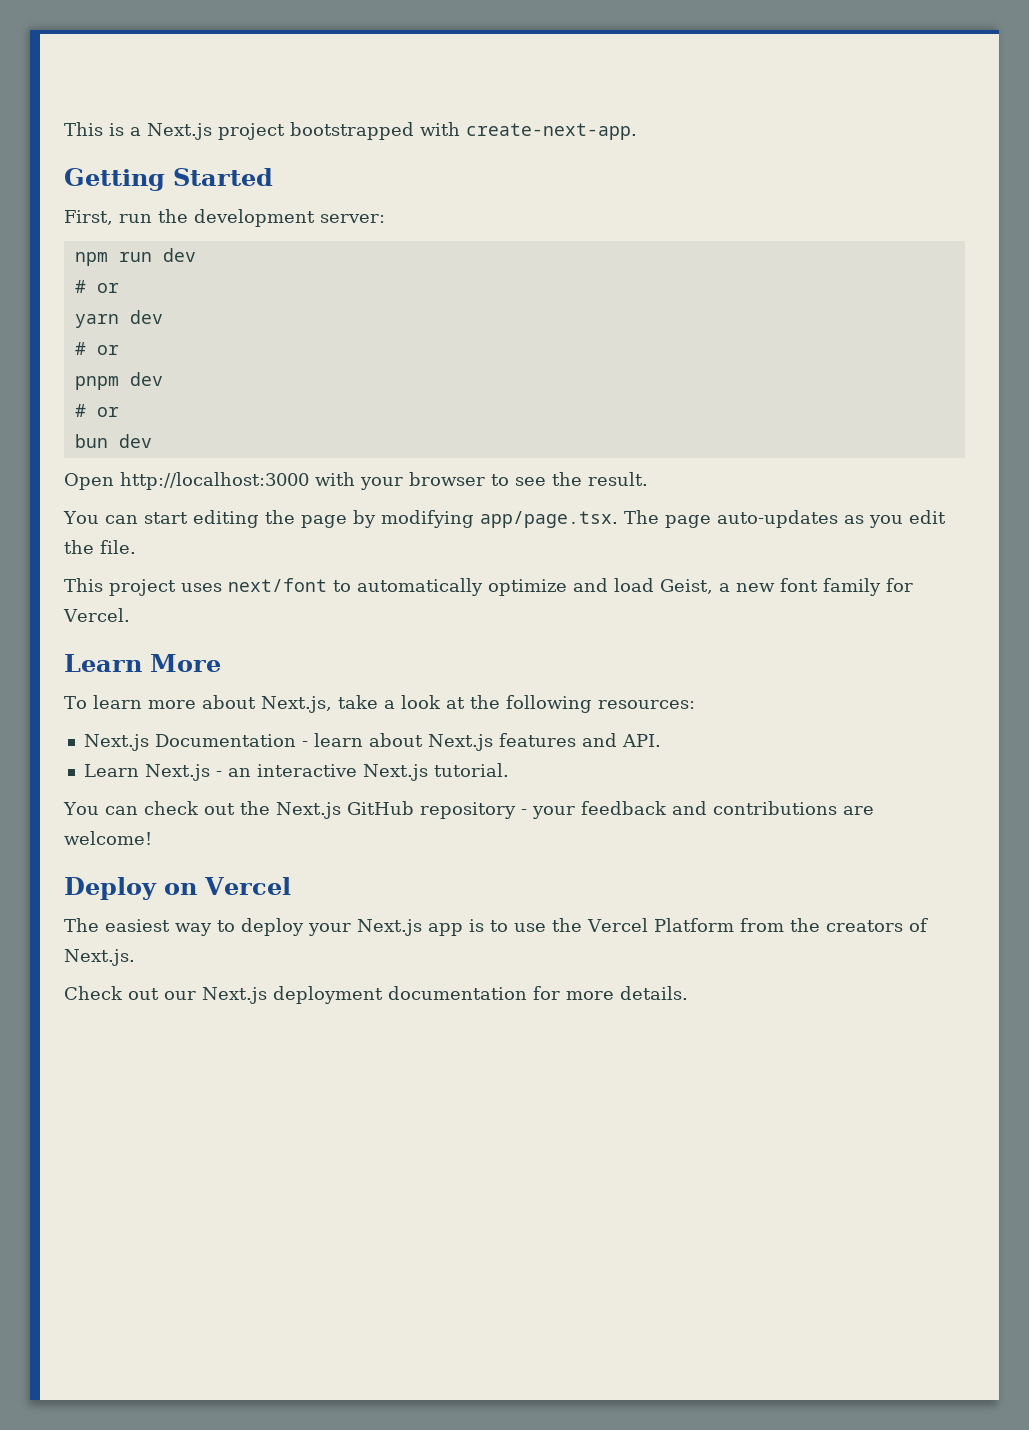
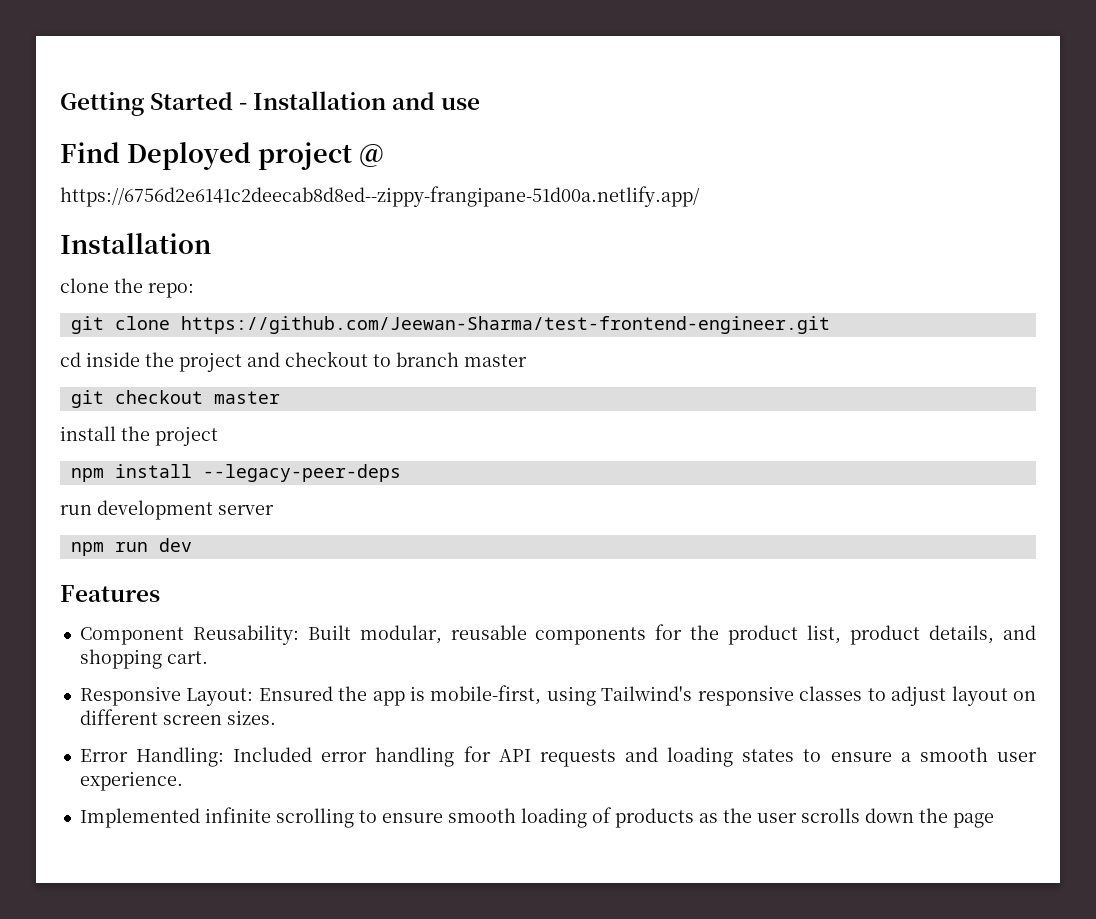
[64,122,637,140] [64,168,273,191] [64,209,385,227] [74,248,196,266] [74,280,119,293] [74,310,163,328] [74,342,119,355] [74,372,163,390] [74,404,119,417] [74,434,152,448] [64,472,648,490] [63,510,946,528] [64,540,136,554] [64,578,913,596] [63,608,130,622] [64,654,221,672] [64,695,695,713] [83,733,661,751] [83,763,509,781] [63,801,874,819] [64,831,152,845] [64,877,291,900] [64,918,928,936] [64,949,135,966] [64,986,688,1004] This is a Next.js project bootstrapped with create-next-app. // Getting Started // First, run the development server: // npm run dev // # or // yarn dev // # or // pnpm dev // # or // bun dev // Open http://localhost:3000 with your browser to see the result. // You can start editing the page by modifying app/page.tsx. The page auto-updates as you edit the file. // This project uses next/font to automatically optimize and load Geist, a new font family for Vercel. // Learn More // To learn more about Next.js, take a look at the following resources: // Next.js Documentation - learn about Next.js features and API. // Learn Next.js - an interactive Next.js tutorial. // You can check out the Next.js GitHub repository - your feedback and contributions are welcome! // Deploy on Vercel // The easiest way to deploy your Next.js app is to use the Vercel Platform from the creators of Next.js. // Check out our Next.js deployment documentation for more details. -> [60,91,481,116] [60,142,384,170] [60,186,700,207] [60,233,211,254] [60,278,194,298] [70,316,830,334] [60,351,527,372] [70,390,280,408] [60,426,218,446] [70,464,401,482] [60,500,274,520] [70,538,192,556] [60,585,160,602] [79,624,1037,645] [79,649,208,669] [79,685,1036,706] [79,709,276,725] [79,746,1037,767] [79,771,183,791] [79,807,994,828] Getting Started - Installation and use // Find Deployed project @ // https://6756d2e6141c2deecab8d8ed--zippy-frangipane-51d00a.netlify.app/ // Installation // clone the repo: // git clone https://github.com/Jeewan-Sharma/test-frontend-engineer.git // cd inside the project and checkout to branch master // git checkout master // install the project // npm install --legacy-peer-deps // run development server // npm run dev // Features // Component Reusability: Built modular, reusable components for the product list, product details, and shopping cart. // Responsive Layout: Ensured the app is mobile-first, using Tailwind's responsive classes to adjust layout on different screen sizes. // Error Handling: Included error handling for API requests and loading states to ensure a smooth user experience. // Implemented infinite scrolling to ensure smooth loading of products as the user scrolls down the page

